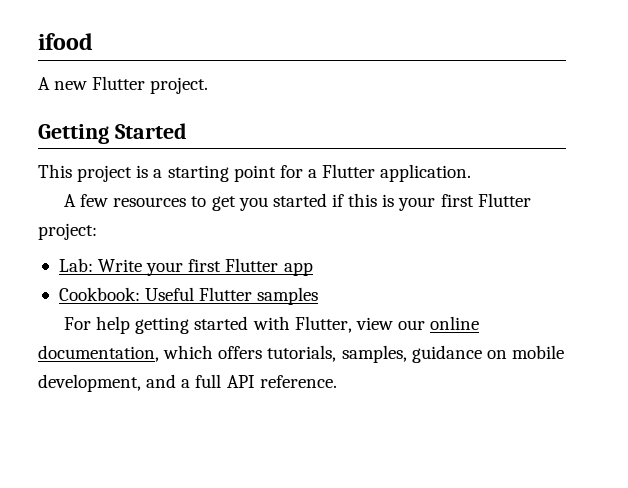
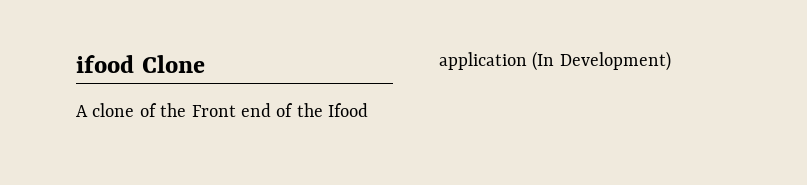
[38,76,209,94] [38,123,187,144] [38,164,472,182] [64,193,531,211] [38,223,97,240] [58,258,313,276] [58,287,319,305] [64,316,480,334] [38,345,564,363] [38,374,337,392] // A new Flutter project. // Getting Started // This project is a starting point for a Flutter application. // A few resources to get you started if this is your first Flutter project: // Lab: Write your first Flutter app // Cookbook: Useful Flutter samples // For help getting started with Flutter, view our online documentation, which offers tutorials, samples, guidance on mobile development, and a full API reference. -> [141,55,205,73] [76,103,369,117] [439,51,671,71] Clone // A clone of the Front end of the Ifood application (In Development)

